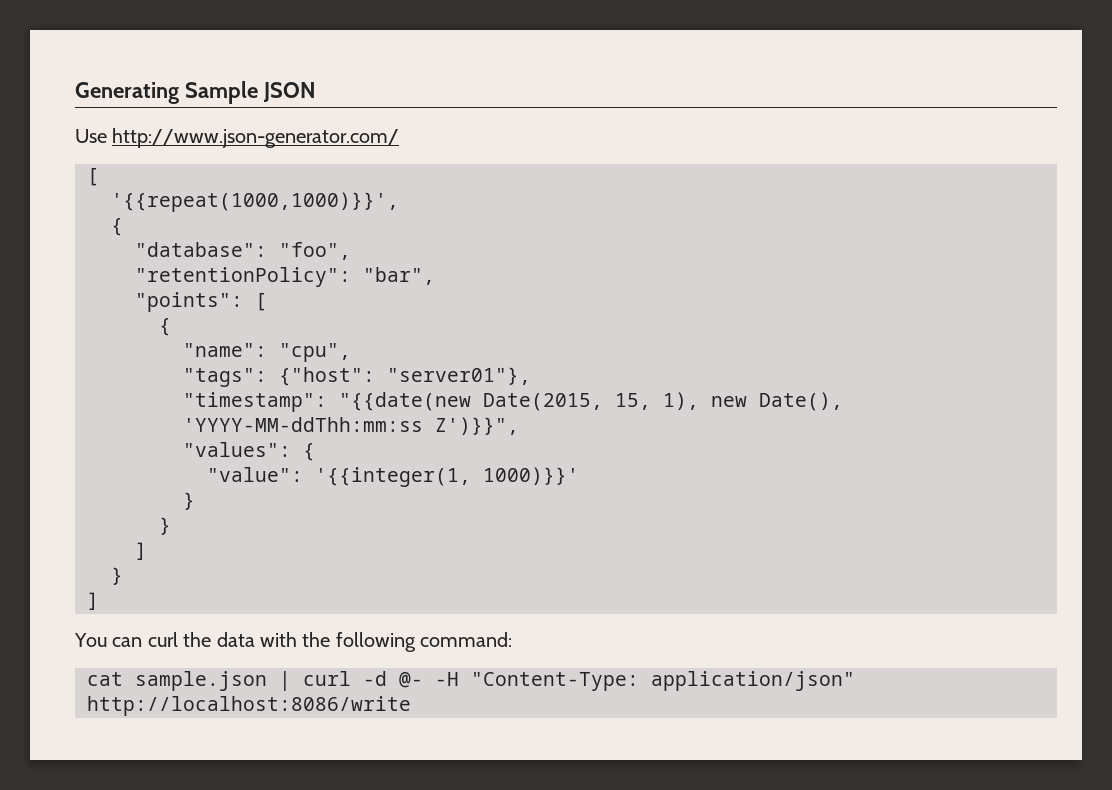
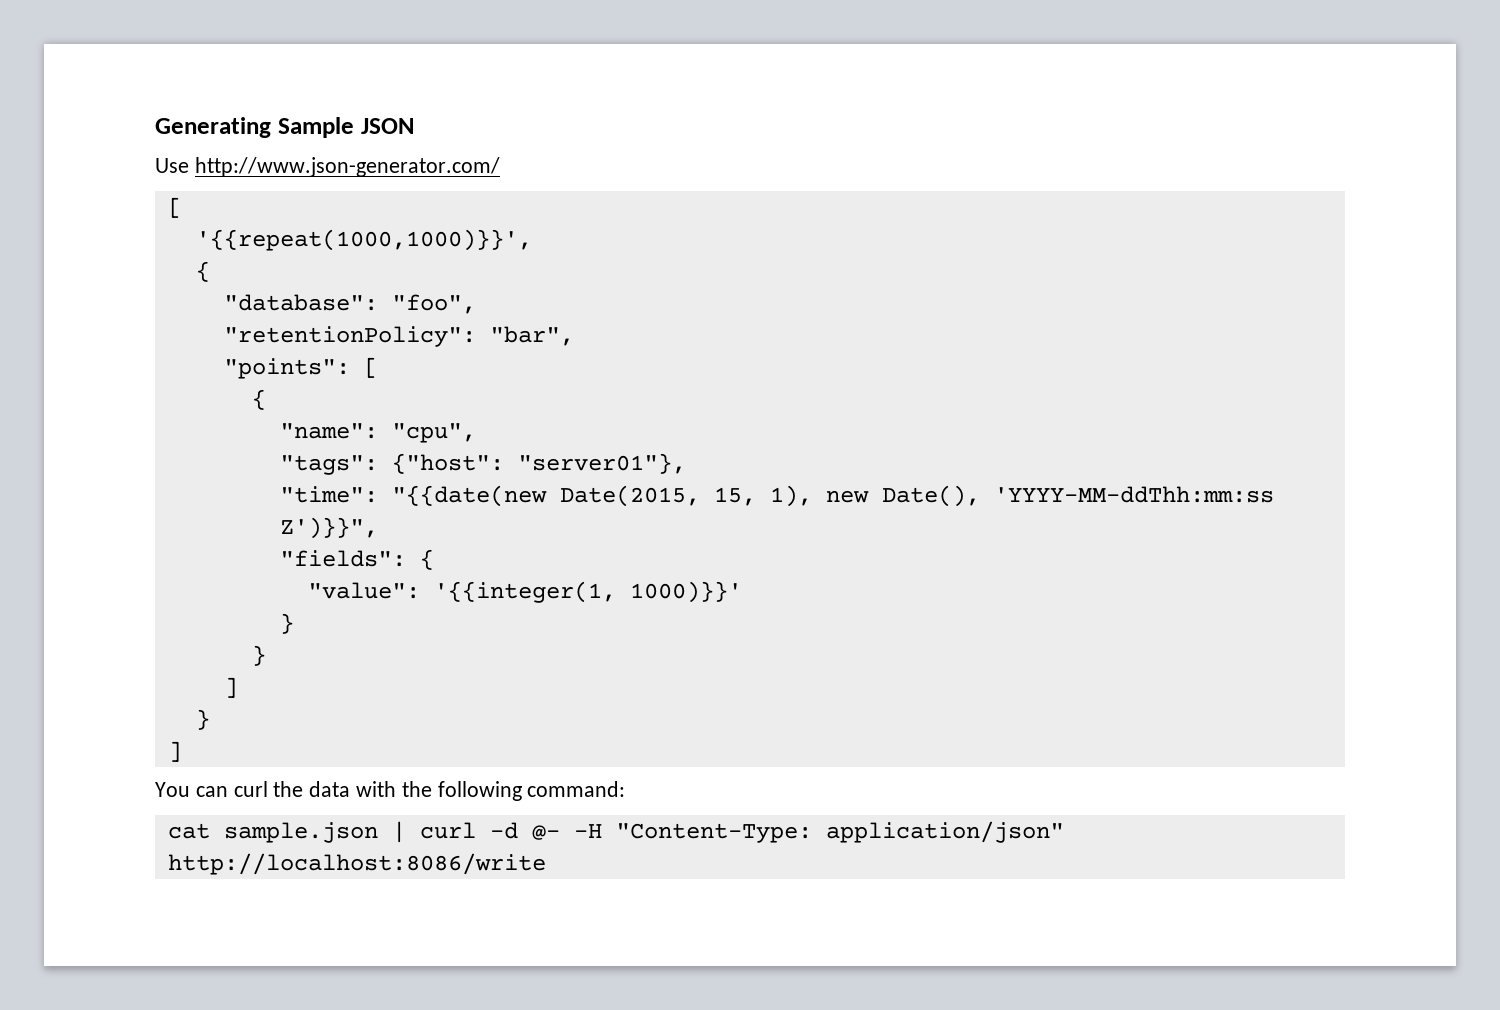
[183,392,327,412] "timestamp": -> [279,486,378,503] "time":
[183,442,291,457] "values": -> [279,550,406,567] "fields":

